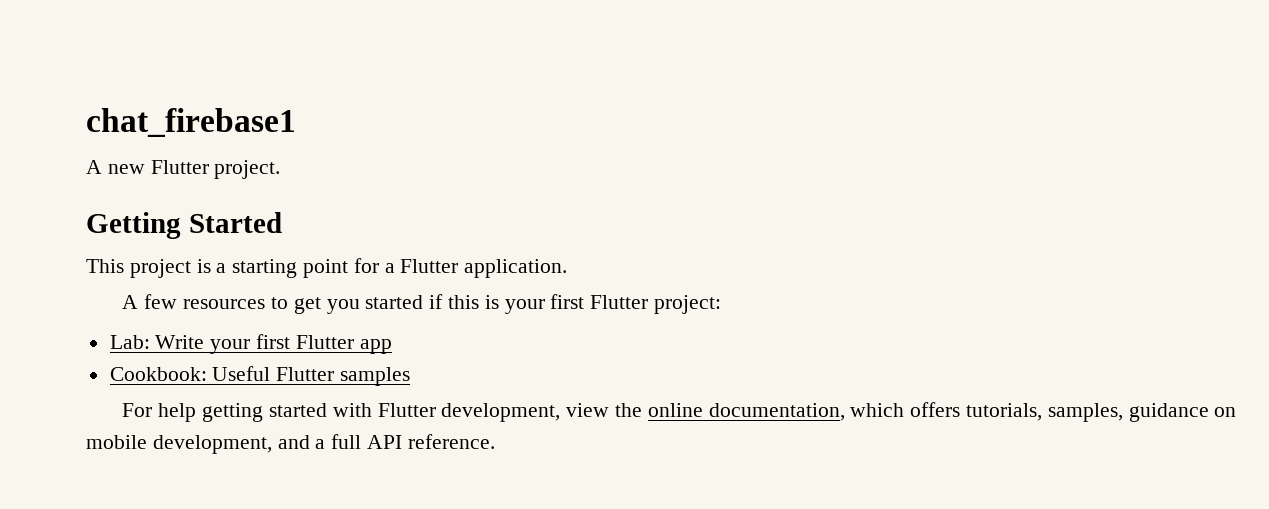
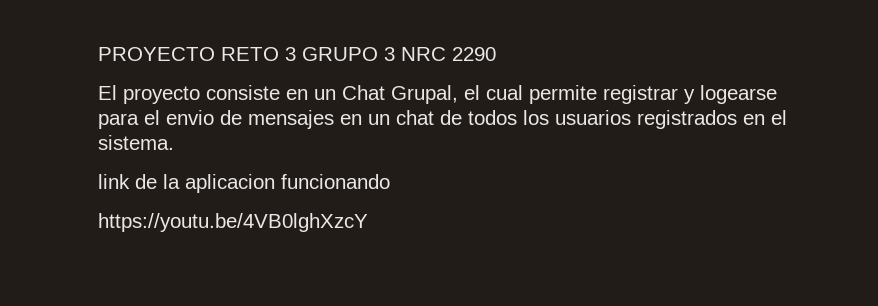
[86,108,296,137] [86,160,281,179] [86,212,282,239] [86,258,568,278] [122,294,721,314] [109,334,392,354] [109,366,411,386] [122,402,1237,422] [86,434,495,454] chat_firebase1 // A new Flutter project. // Getting Started // This project is a starting point for a Flutter application. // A few resources to get you started if this is your first Flutter project: // Lab: Write your first Flutter app // Cookbook: Useful Flutter samples // For help getting started with Flutter development, view the online documentation, which offers tutorials, samples, guidance on mobile development, and a full API reference. -> [98,47,496,61] [98,85,777,104] [98,110,787,129] [98,135,174,150] [98,174,390,193] [98,213,368,232] PROYECTO RETO 3 GRUPO 3 NRC 2290 // El proyecto consiste en un Chat Grupal, el cual permite registrar y logearse para el envio de mensajes en un chat de todos los usuarios registrados en el sistema. // link de la aplicacion funcionando // https://youtu.be/4VB0lghXzcY

